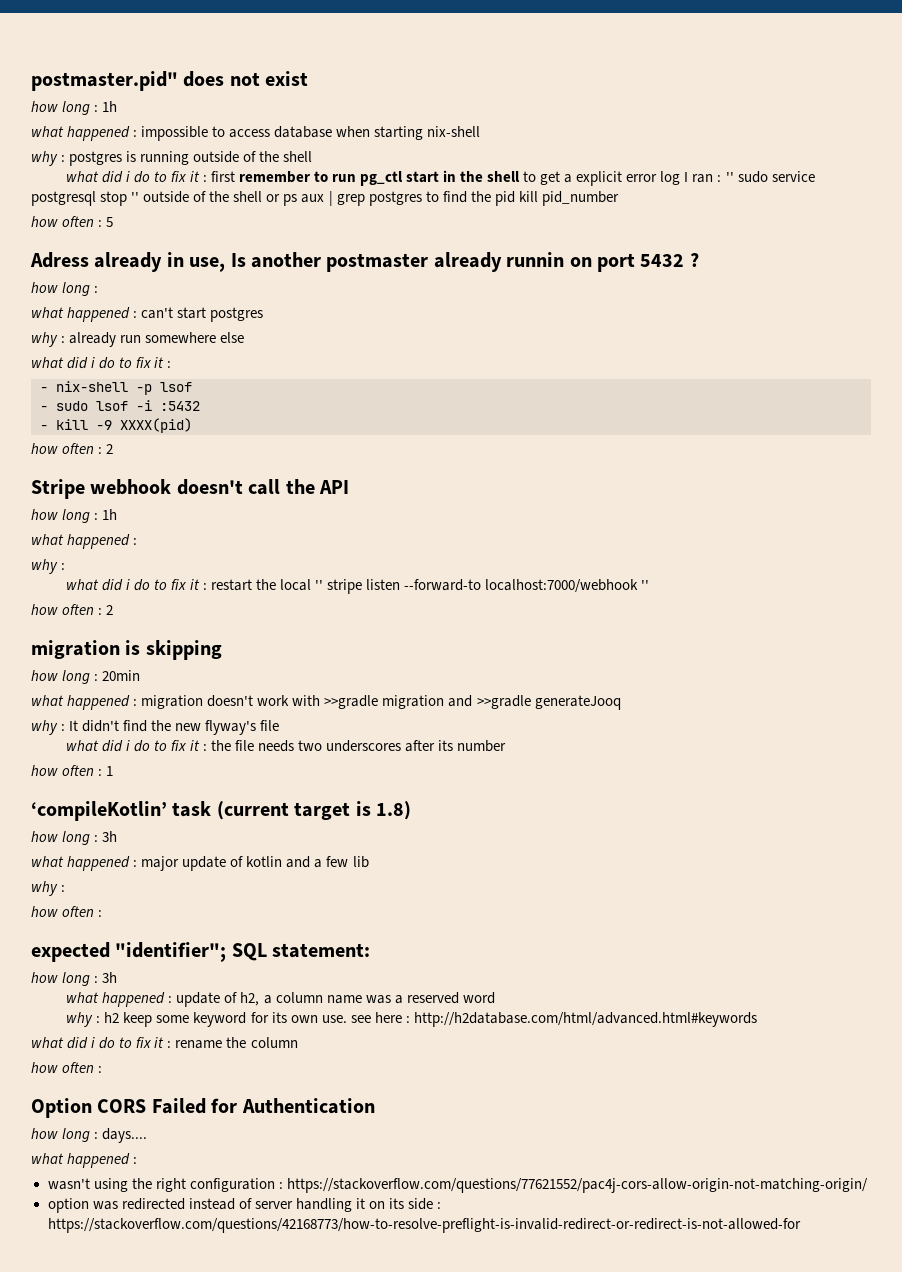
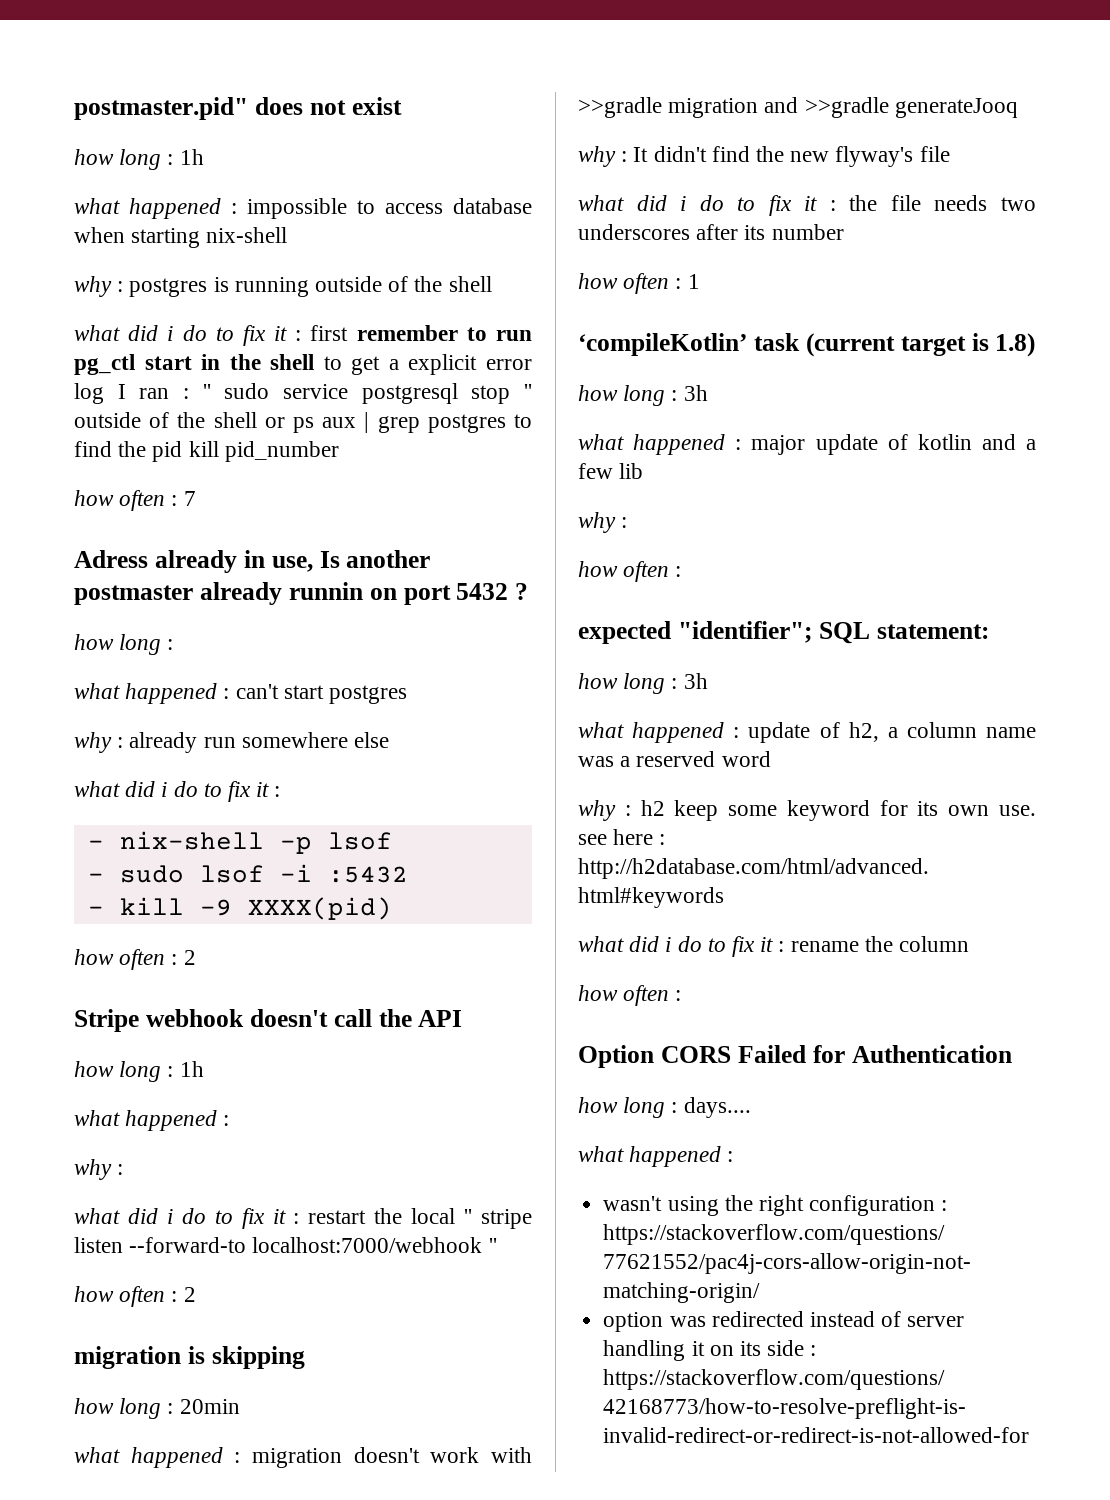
[106,217,114,227] 5 -> [183,491,196,506] 7

